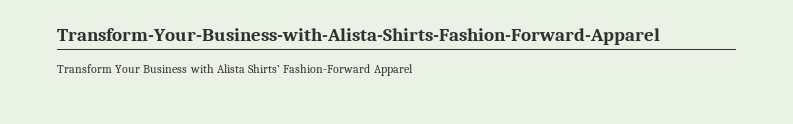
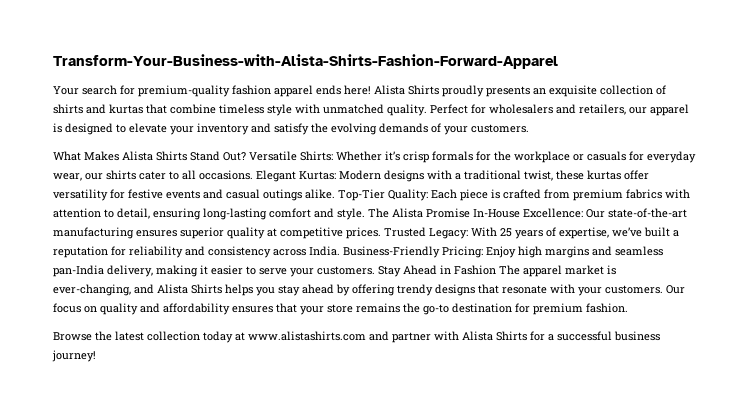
[57,64,413,76] Transform Your Business with Alista Shirts’ Fashion-Forward Apparel -> [53,85,666,97] [53,104,689,116] [53,123,529,135] [53,151,696,163] [53,170,649,182] [53,189,690,201] [53,208,687,220] [53,227,679,239] [53,246,663,258] [53,265,616,277] [53,284,685,296] [53,303,628,315] [53,331,660,343] [52,350,96,362] Your search for premium-quality fashion apparel ends here! Alista Shirts proudly presents an exquisite collection of shirts and kurtas that combine timeless style with unmatched quality. Perfect for wholesalers and retailers, our apparel is designed to elevate your inventory and satisfy the evolving demands of your customers. // What Makes Alista Shirts Stand Out? Versatile Shirts: Whether it’s crisp formals for the workplace or casuals for everyday wear, our shirts cater to all occasions. Elegant Kurtas: Modern designs with a traditional twist, these kurtas offer versatility for festive events and casual outings alike. Top-Tier Quality: Each piece is crafted from premium fabrics with attention to detail, ensuring long-lasting comfort and style. The Alista Promise In-House Excellence: Our state-of-the-art manufacturing ensures superior quality at competitive prices. Trusted Legacy: With 25 years of expertise, we’ve built a reputation for reliability and consistency across India. Business-Friendly Pricing: Enjoy high margins and seamless pan-India delivery, making it easier to serve your customers. Stay Ahead in Fashion The apparel market is ever-changing, and Alista Shirts helps you stay ahead by offering trendy designs that resonate with your customers. Our focus on quality and affordability ensures that your store remains the go-to destination for premium fashion. // Browse the latest collection today at www.alistashirts.com and partner with Alista Shirts for a successful business journey!

